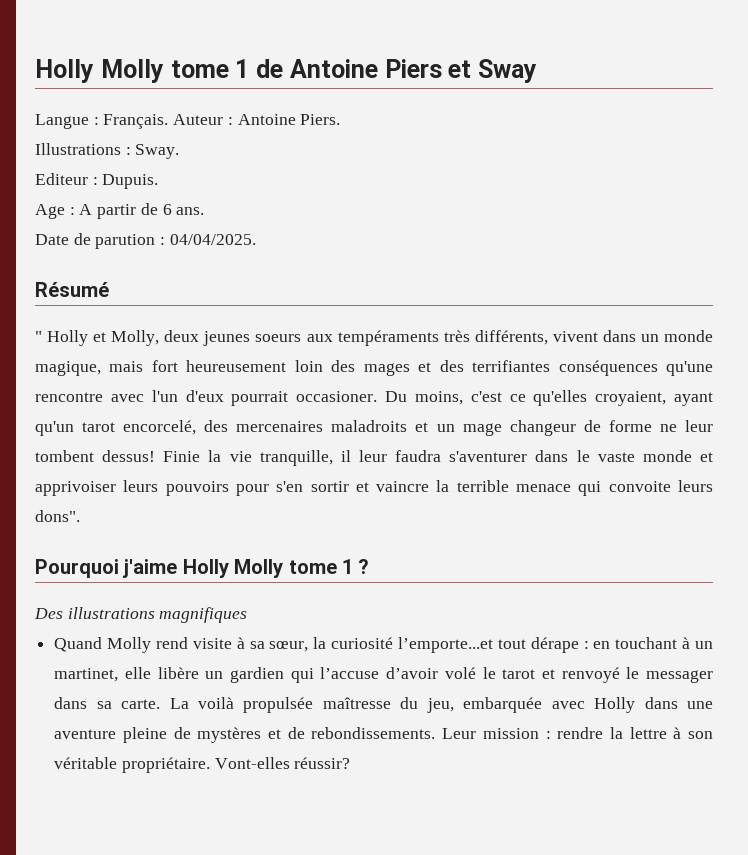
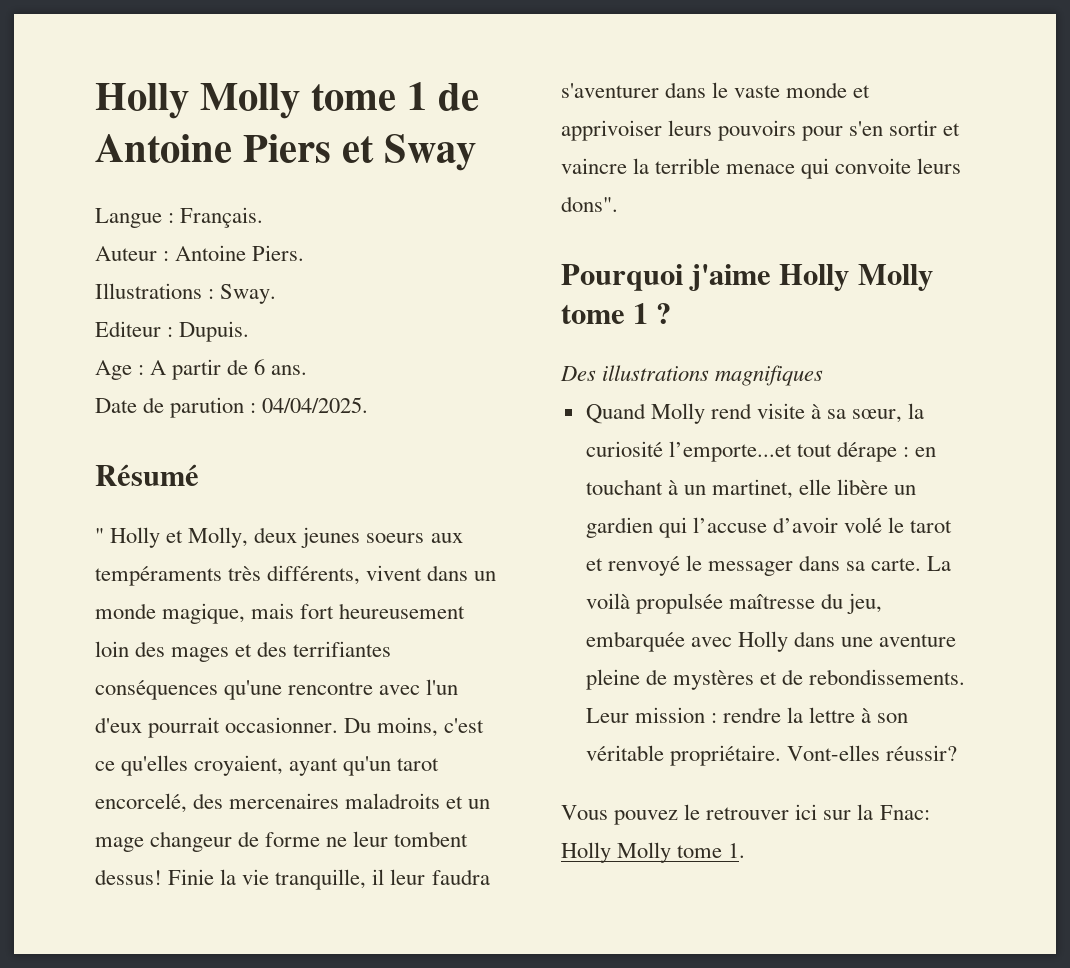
(169, 121) none -> (264, 217) //
[296,391,378,402] occasioner. -> [225,717,339,733] occasionner.
(351, 763) none -> [561,804,930,825] [561,842,746,863] // Vous pouvez le retrouver ici sur la Fnac: Holly Molly tome 1.

